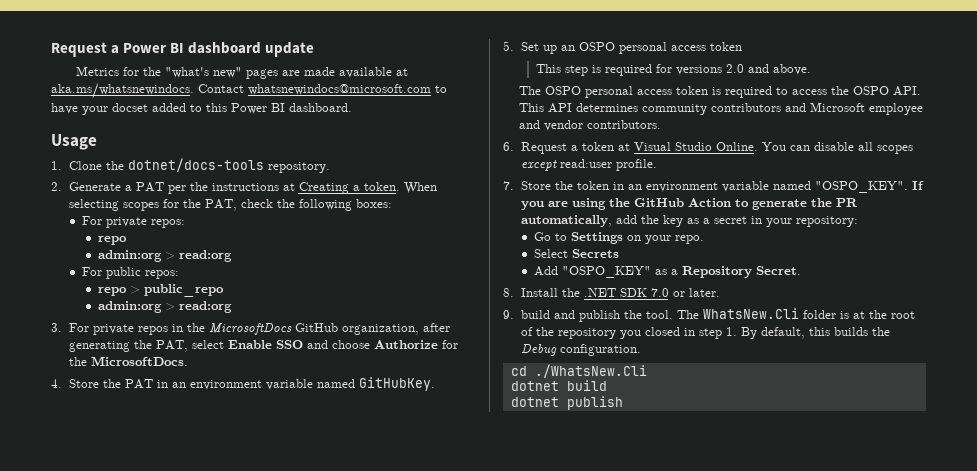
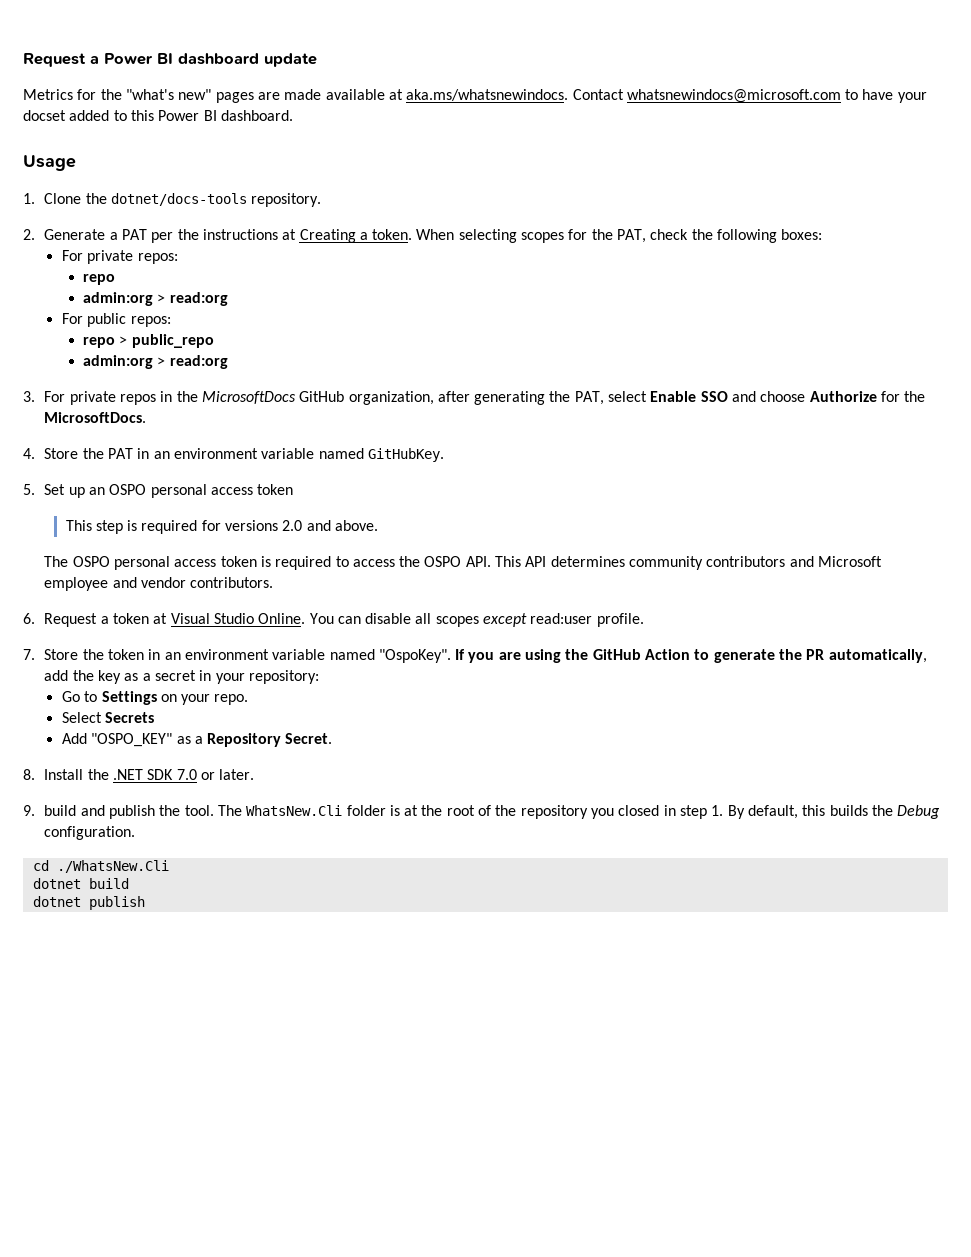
[814,181,908,193] "OSPO_KEY". -> [378,649,451,663] "OspoKey".

